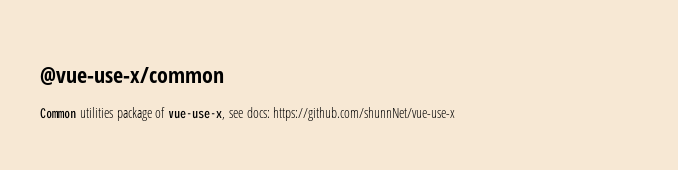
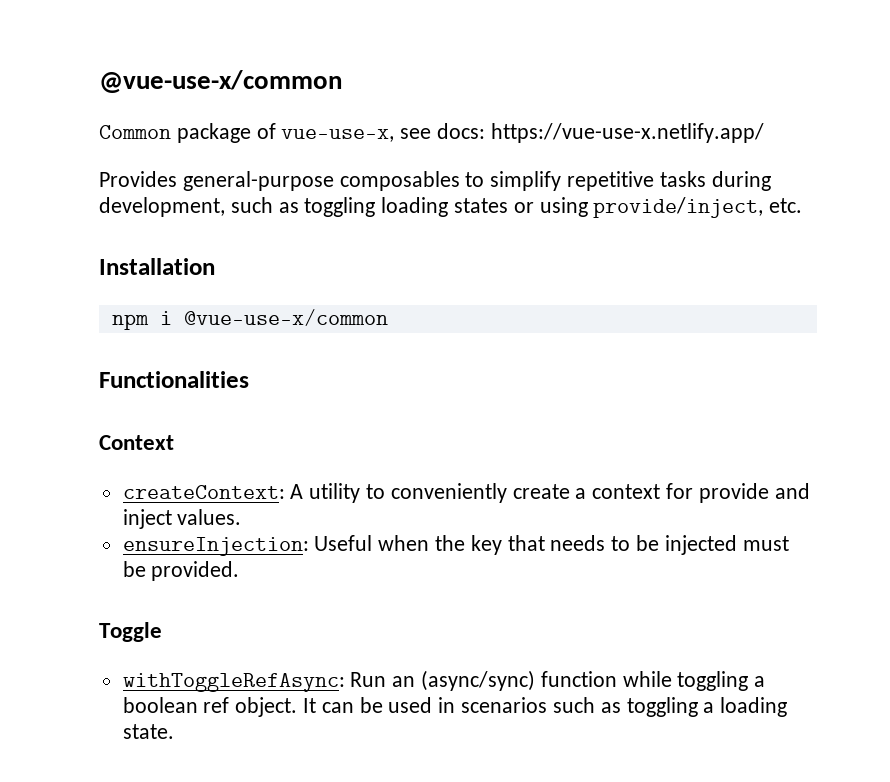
[79,107,113,118] utilities -> (171, 132) none
[273,107,456,121] https://github.com/shunnNet/vue-use-x -> [490,123,764,143] [99,171,771,191] [99,197,803,218] [99,258,215,275] [111,309,388,330] [99,371,249,388] [99,435,174,450] [122,483,810,503] [122,509,242,529] [122,535,789,556] [122,561,240,581] [99,622,162,642] [122,670,766,692] [122,697,788,717] [122,724,174,739] https://vue-use-x.netlify.app/ // Provides general-purpose composables to simplify repetitive tasks during development, such as toggling loading states or using provide/inject, etc. // Installation // npm i @vue-use-x/common // Functionalities // Context // createContext: A utility to conveniently create a context for provide and inject values. // ensureInjection: Useful when the key that needs to be injected must be provided. // Toggle // withToggleRefAsync: Run an (async/sync) function while toggling a boolean ref object. It can be used in scenarios such as toggling a loading state.

